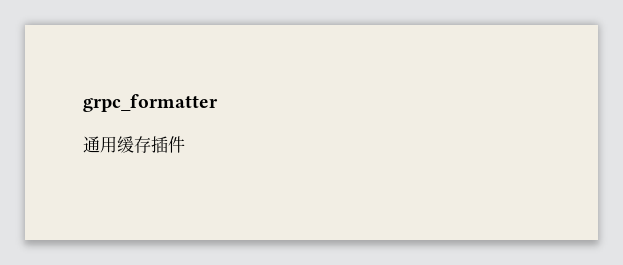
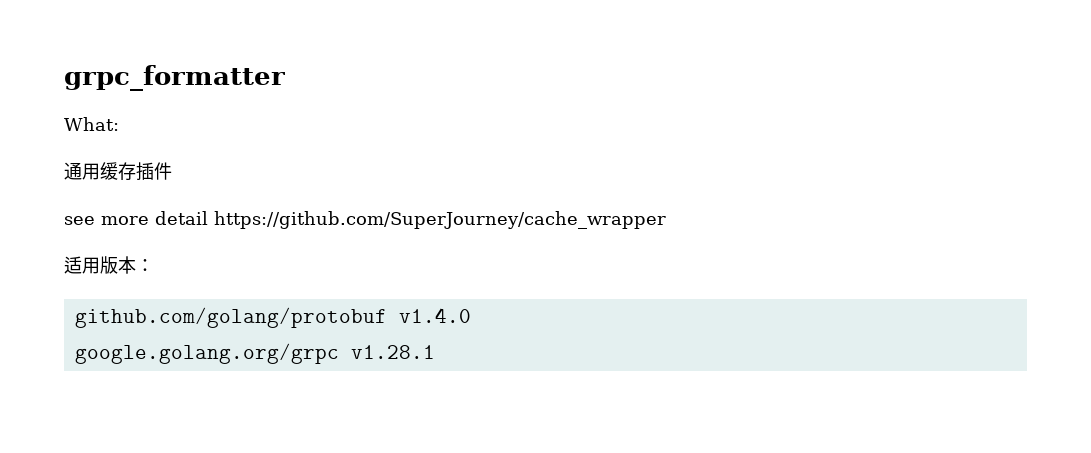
(218, 103) none -> [64,117,119,131] // What:
(185, 144) none -> [64,211,666,229] [64,256,154,274] [74,307,471,328] [74,343,435,364] // see more detail https://github.com/SuperJourney/cache_wrapper // 适用版本： // github.com/golang/protobuf v1.4.0 // google.golang.org/grpc v1.28.1

